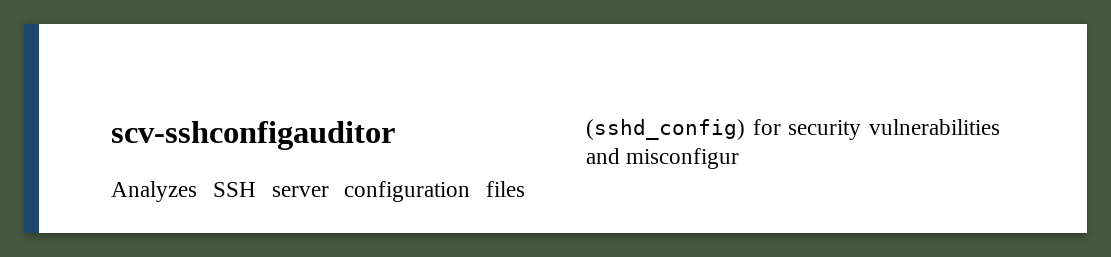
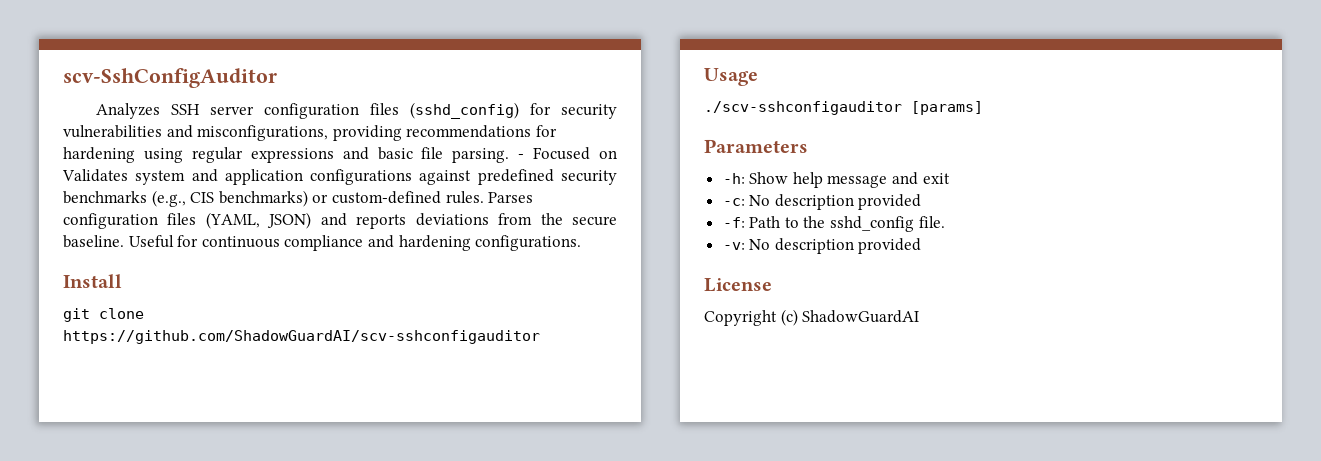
[111,121,395,150] scv-sshconfigauditor -> [63,68,277,88] scv-SshConfigAuditor
[626,148,740,169] misconfigur -> [197,125,557,141] [63,147,617,163] [62,169,617,185] [63,190,534,207] [63,212,618,229] [63,235,582,251] [63,274,122,288] [63,308,144,322] [63,330,540,344] [704,68,758,86] [704,101,983,115] [704,139,808,153] [722,172,950,188] [722,194,922,210] [722,216,945,232] [722,238,922,254] [704,278,772,292] [704,309,920,326] misconfigurations, providing recommendations for hardening using regular expressions and basic file parsing. - Focused on Validates system and application configurations against predefined security benchmarks (e.g., CIS benchmarks) or custom-defined rules. Parses configuration files (YAML, JSON) and reports deviations from the secure baseline. Useful for continuous compliance and hardening configurations. // Install // git clone https://github.com/ShadowGuardAI/scv-sshconfigauditor // Usage // ./scv-sshconfigauditor [params] // Parameters // -h: Show help message and exit // -c: No description provided // -f: Path to the sshd_config file. // -v: No description provided // License // Copyright (c) ShadowGuardAI

